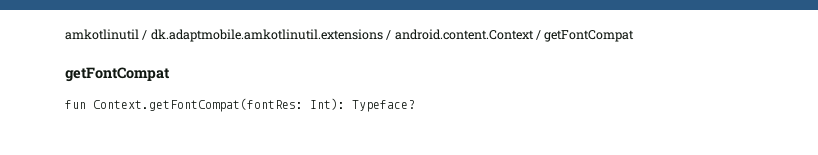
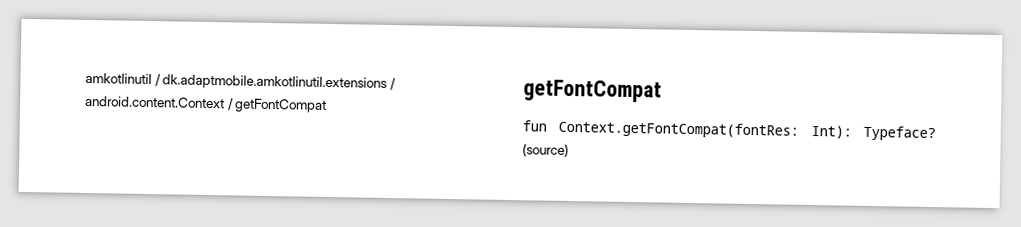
(415, 106) none -> [522,143,569,157] (source)

